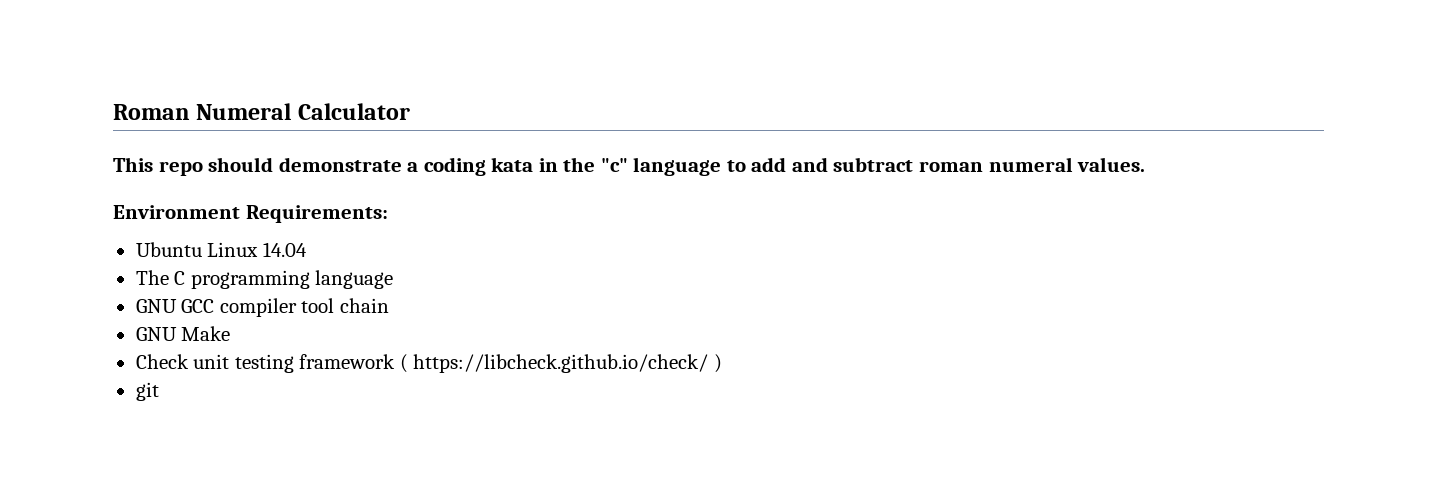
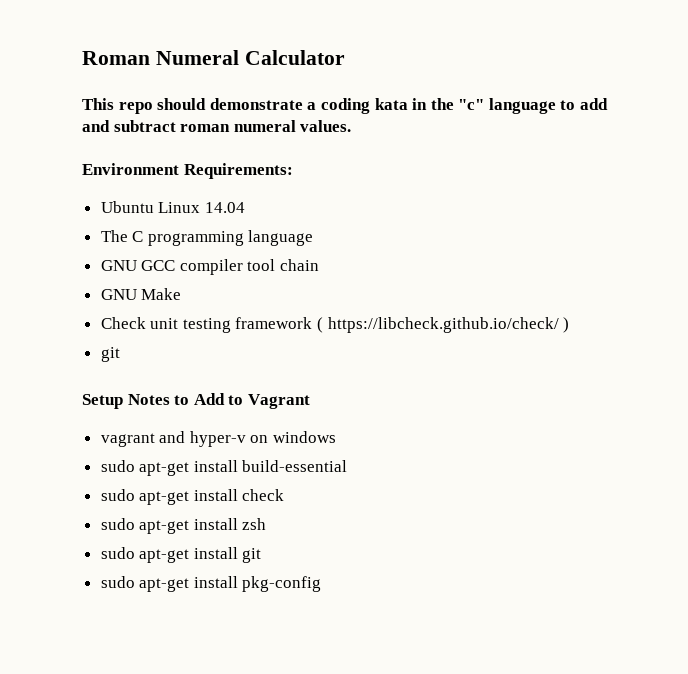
(159, 391) none -> [82,393,310,409] [100,431,337,447] [100,460,348,476] [100,489,285,505] [100,518,267,534] [100,547,262,563] [100,576,322,592] // Setup Notes to Add to Vagrant // vagrant and hyper-v on windows // sudo apt-get install build-essential // sudo apt-get install check // sudo apt-get install zsh // sudo apt-get install git // sudo apt-get install pkg-config

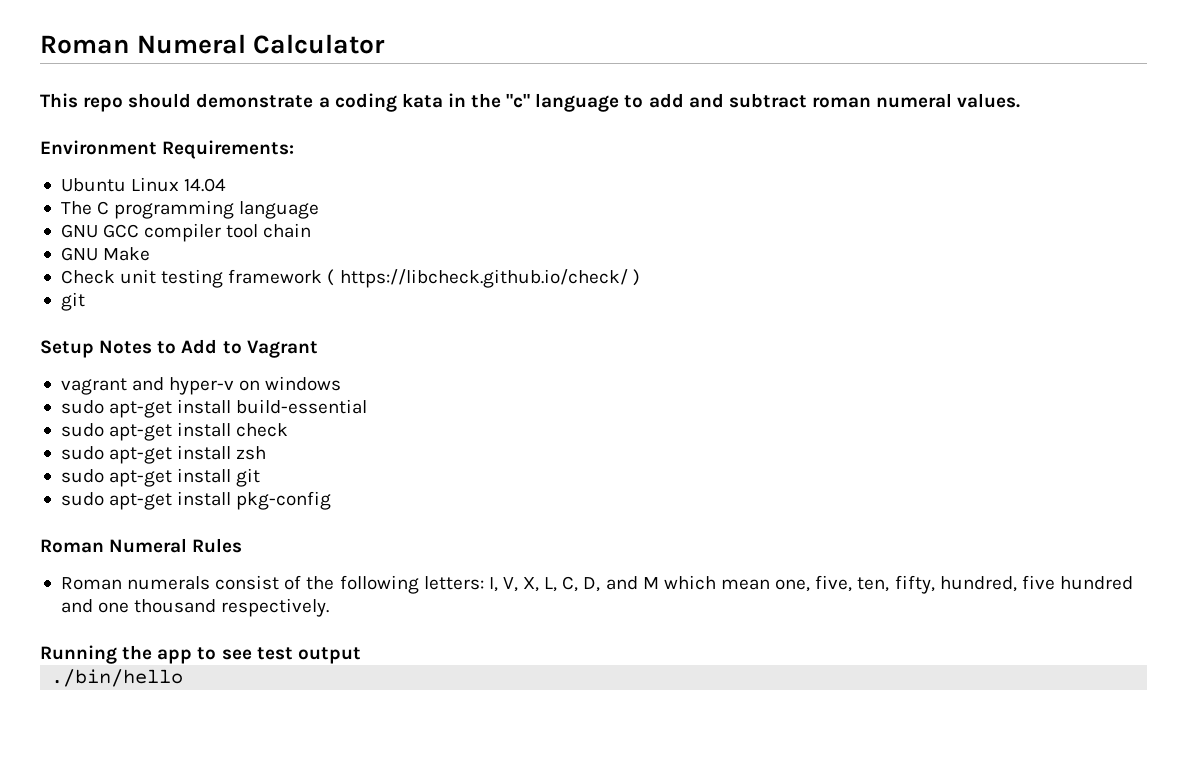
(322, 584) none -> [40,538,243,553] [60,575,1133,594] [60,598,330,617] [40,645,361,664] [51,669,184,687] // Roman Numeral Rules // Roman numerals consist of the following letters: I, V, X, L, C, D, and M which mean one, five, ten, fifty, hundred, five hundred and one thousand respectively. // Running the app to see test output // ./bin/hello

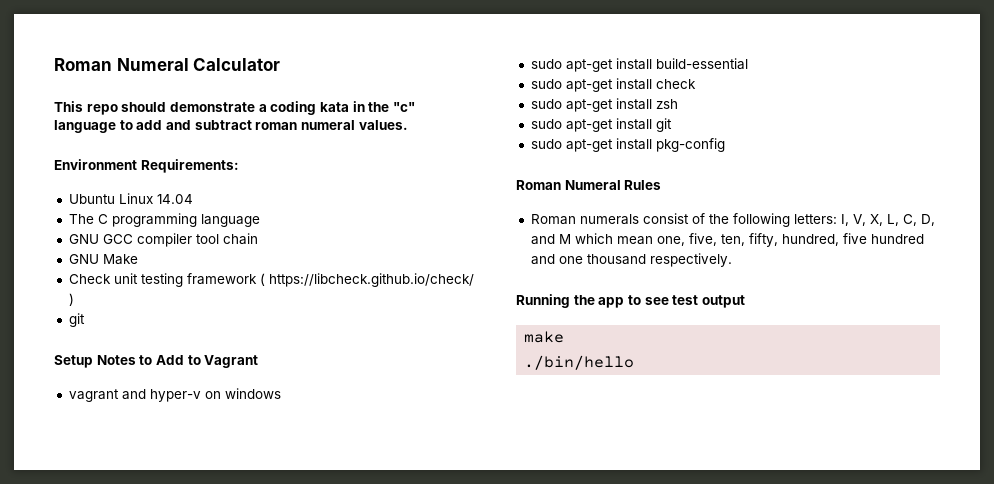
(361, 655) none -> [524,331,565,343] // make

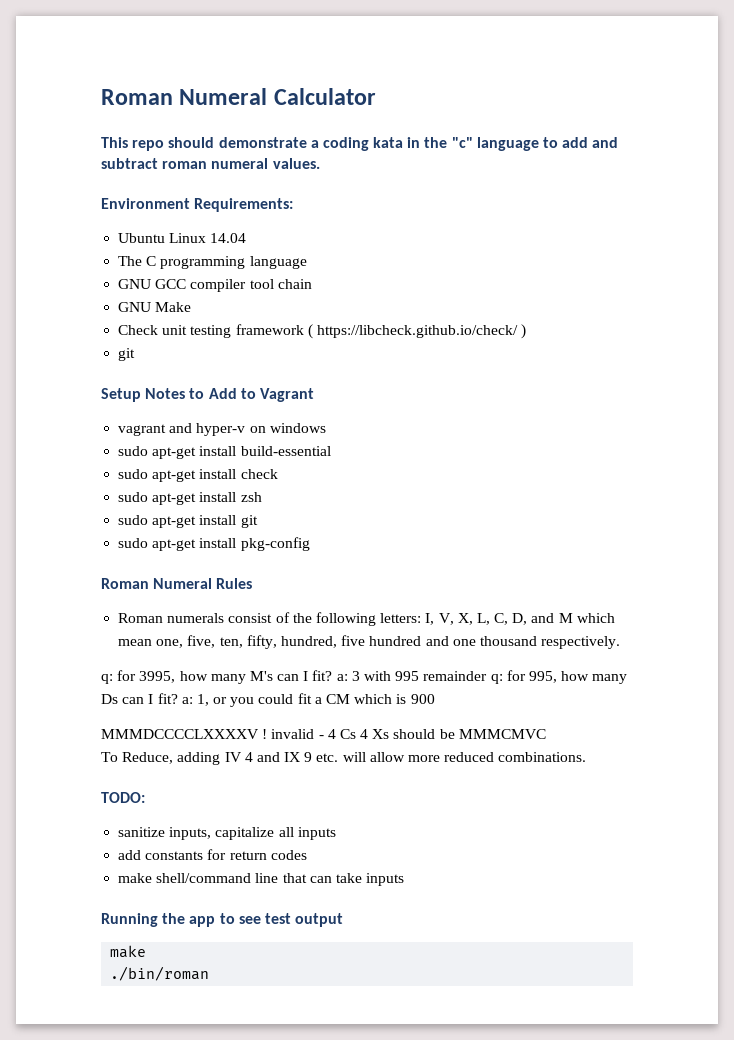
(732, 260) none -> [101,670,628,684] [101,693,435,707] [101,729,546,739] [101,752,587,765] [101,792,145,803] [118,827,336,840] [118,849,307,860] [118,873,405,886] // q: for 3995, how many M's can I fit? a: 3 with 995 remainder q: for 995, how many Ds can I fit? a: 1, or you could fit a CM which is 900 // MMMDCCCCLXXXXV ! invalid - 4 Cs 4 Xs should be MMMCMVC // To Reduce, adding IV 4 and IX 9 etc. will allow more reduced combinations. // TODO: // sanitize inputs, capitalize all inputs // add constants for return codes // make shell/command line that can take inputs
[524,355,635,370] ./bin/hello -> [110,966,210,981] ./bin/roman

